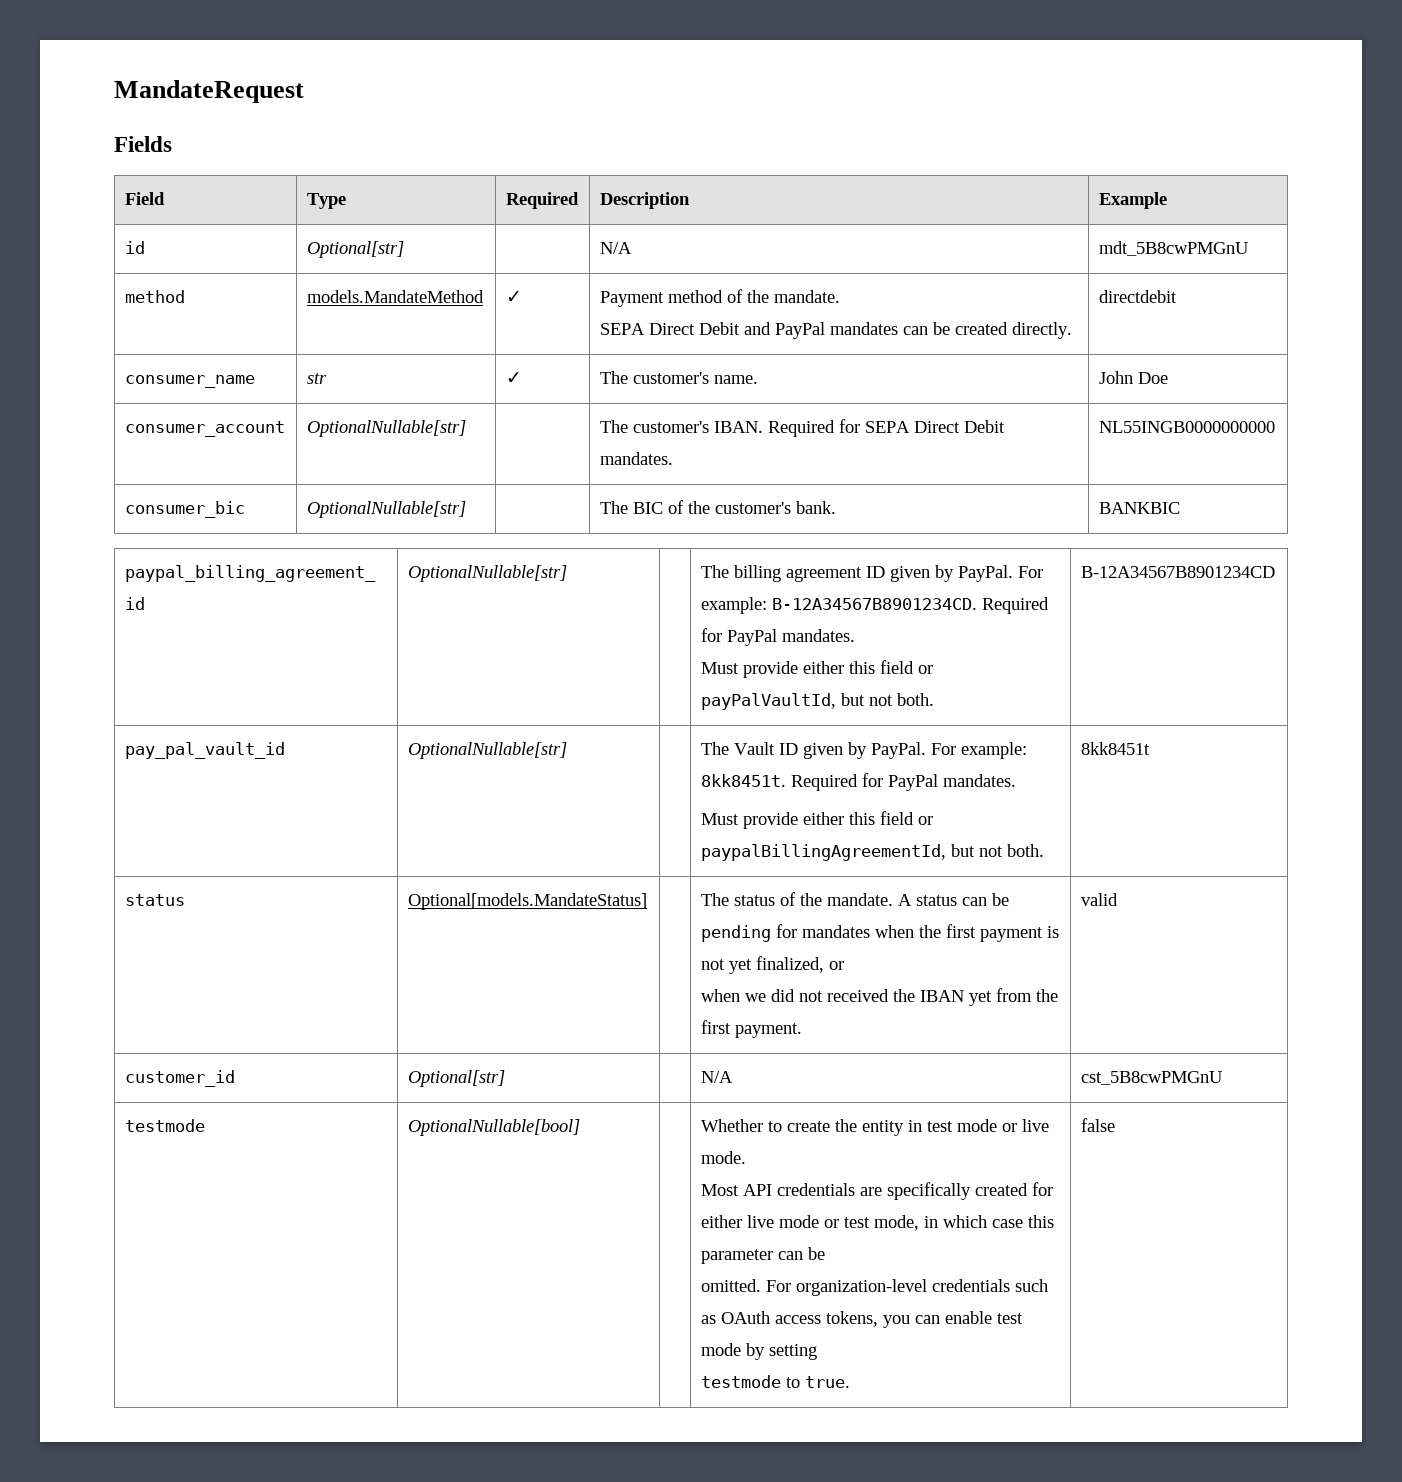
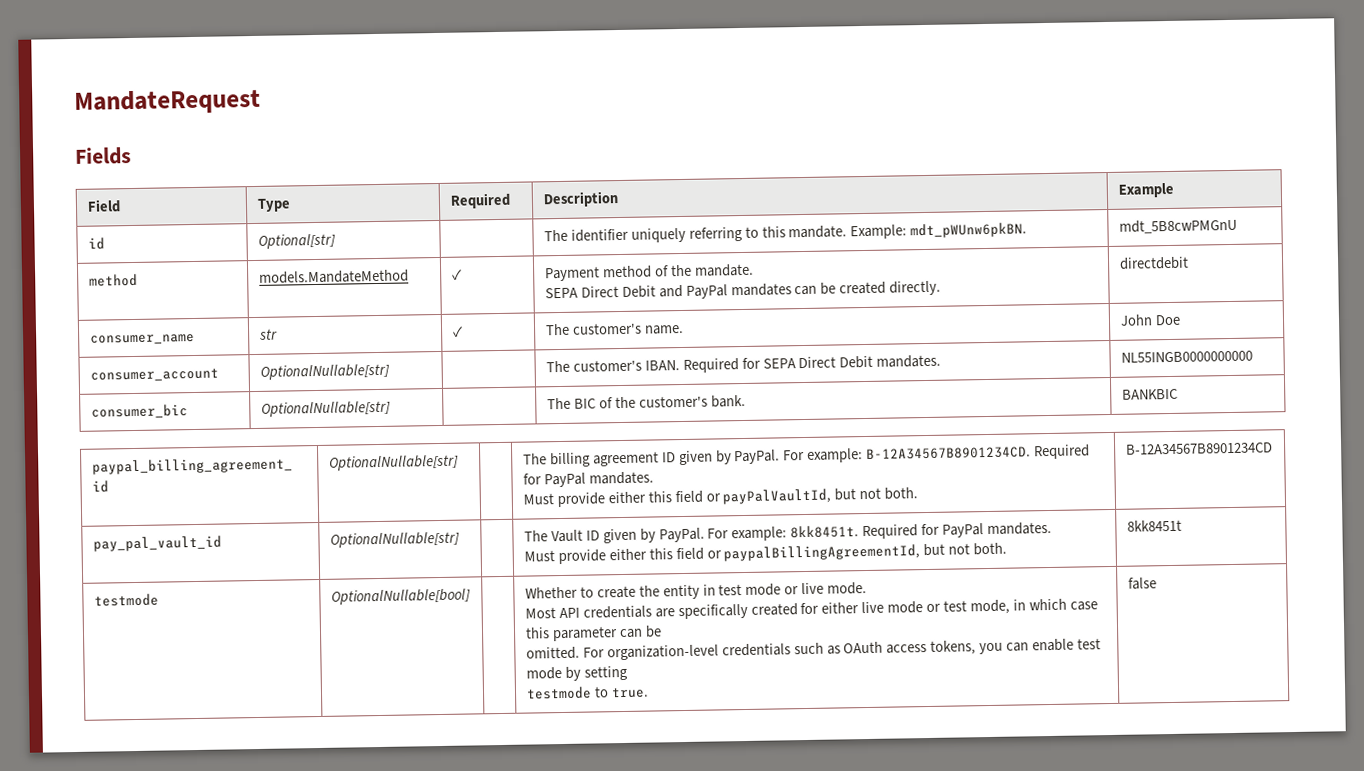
[599,242,632,254] N/A -> [543,222,1028,243] The identifier uniquely referring to this mandate. Example: mdt_pWUnw6pkBN.
[124,894,185,906] [407,893,647,910] [700,892,1009,906] [700,924,1059,942] [700,956,844,974] [700,988,1058,1006] [700,1020,802,1038] [1080,893,1118,906] [124,1070,235,1087] [407,1070,505,1087] [700,1071,733,1083] [1080,1071,1222,1085] // status | Optional[models.MandateStatus] | | The status of the mandate. A status can be pending for mandates when the first payment is not yet finalized, or // when we did not received the IBAN yet from the first payment. | valid // customer_id | Optional[str] | | N/A | cst_5B8cwPMGnU -> (1182, 525) none

